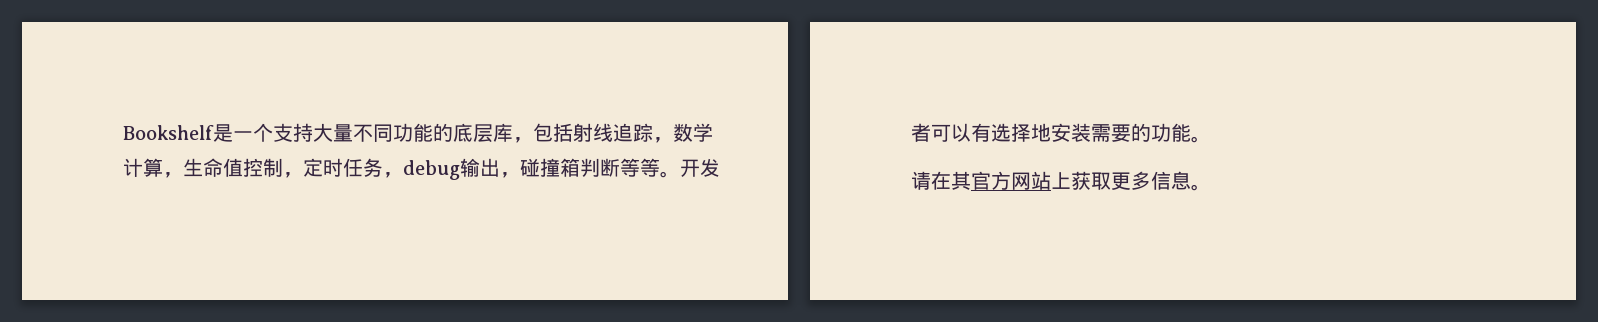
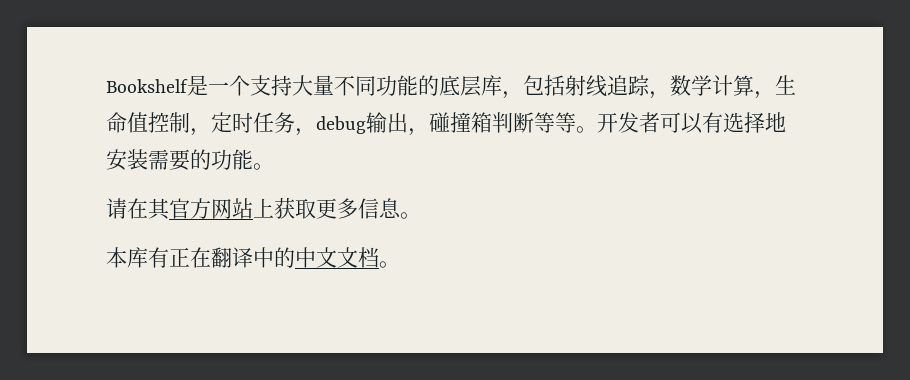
(1211, 187) none -> [106,247,400,268] // 本库有正在翻译中的中文文档。

